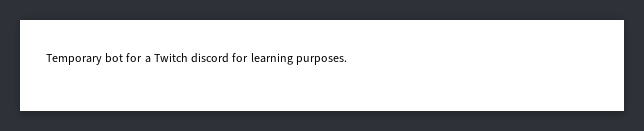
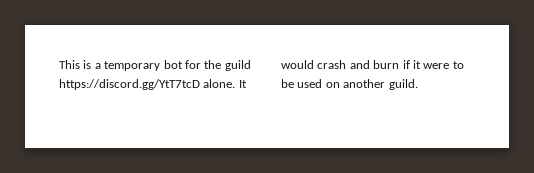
[46,53,347,65] Temporary bot for a Twitch discord for learning purposes. -> [59,60,251,71] [59,79,247,90] [281,60,464,69] [281,79,418,90] This is a temporary bot for the guild https://discord.gg/YtT7tcD alone. It would crash and burn if it were to be used on another guild.

